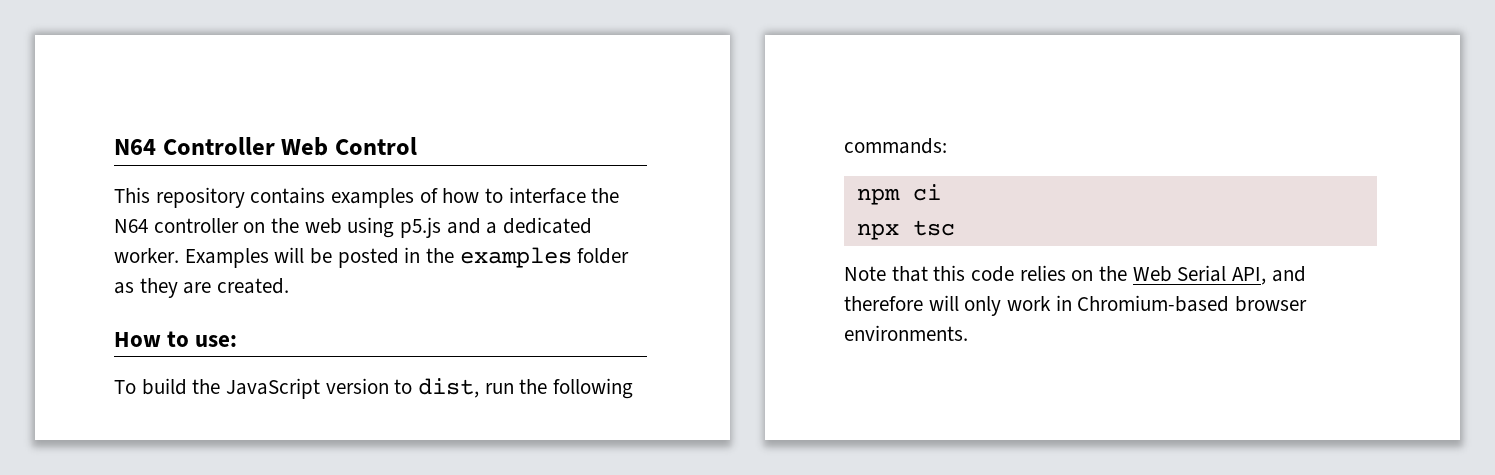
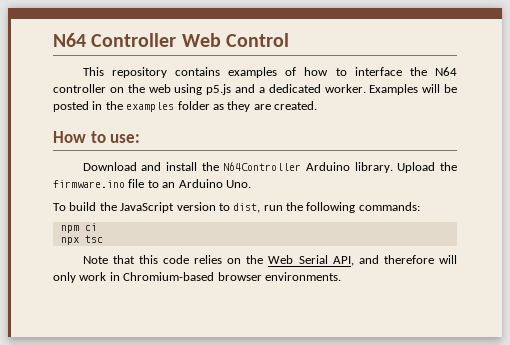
(238, 341) none -> [82,162,457,173] [53,179,251,188] // Download and install the N64Controller Arduino library. Upload the firmware.ino file to an Arduino Uno.

